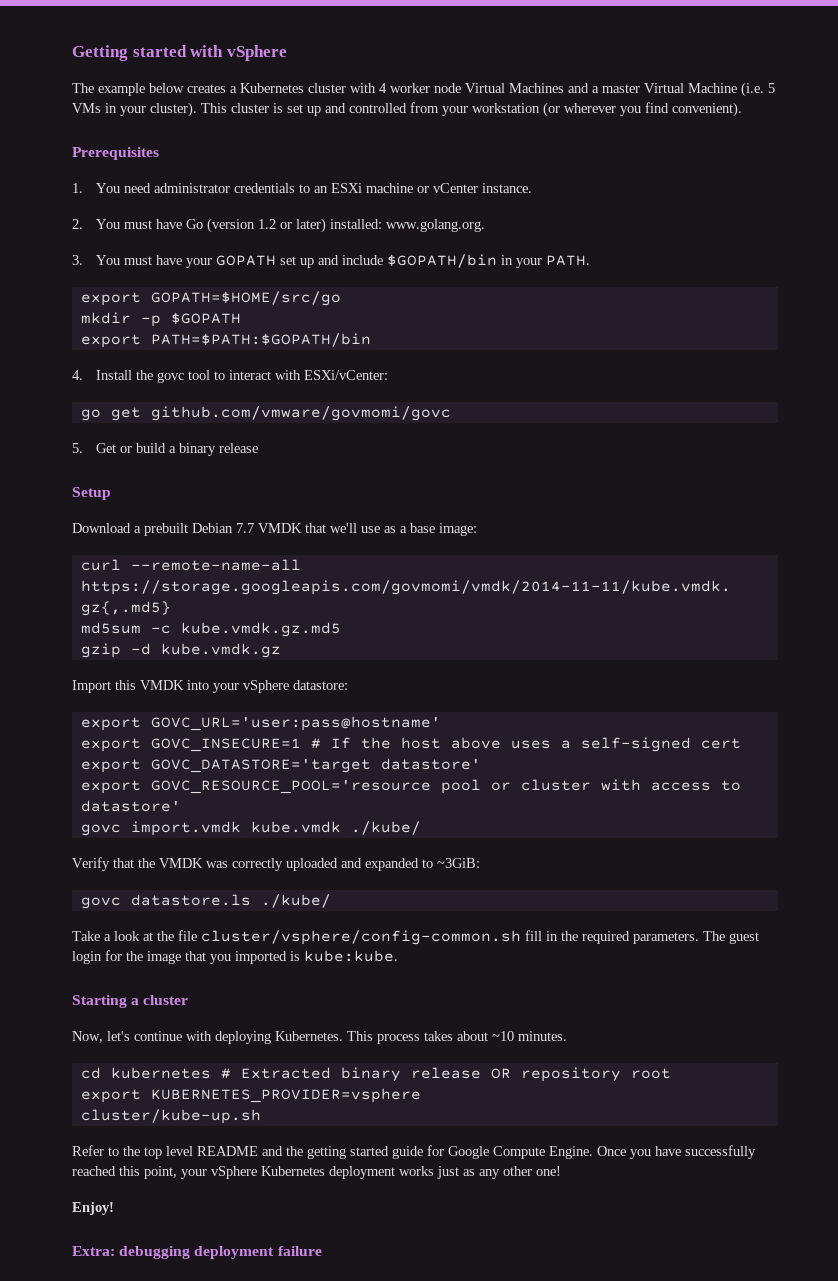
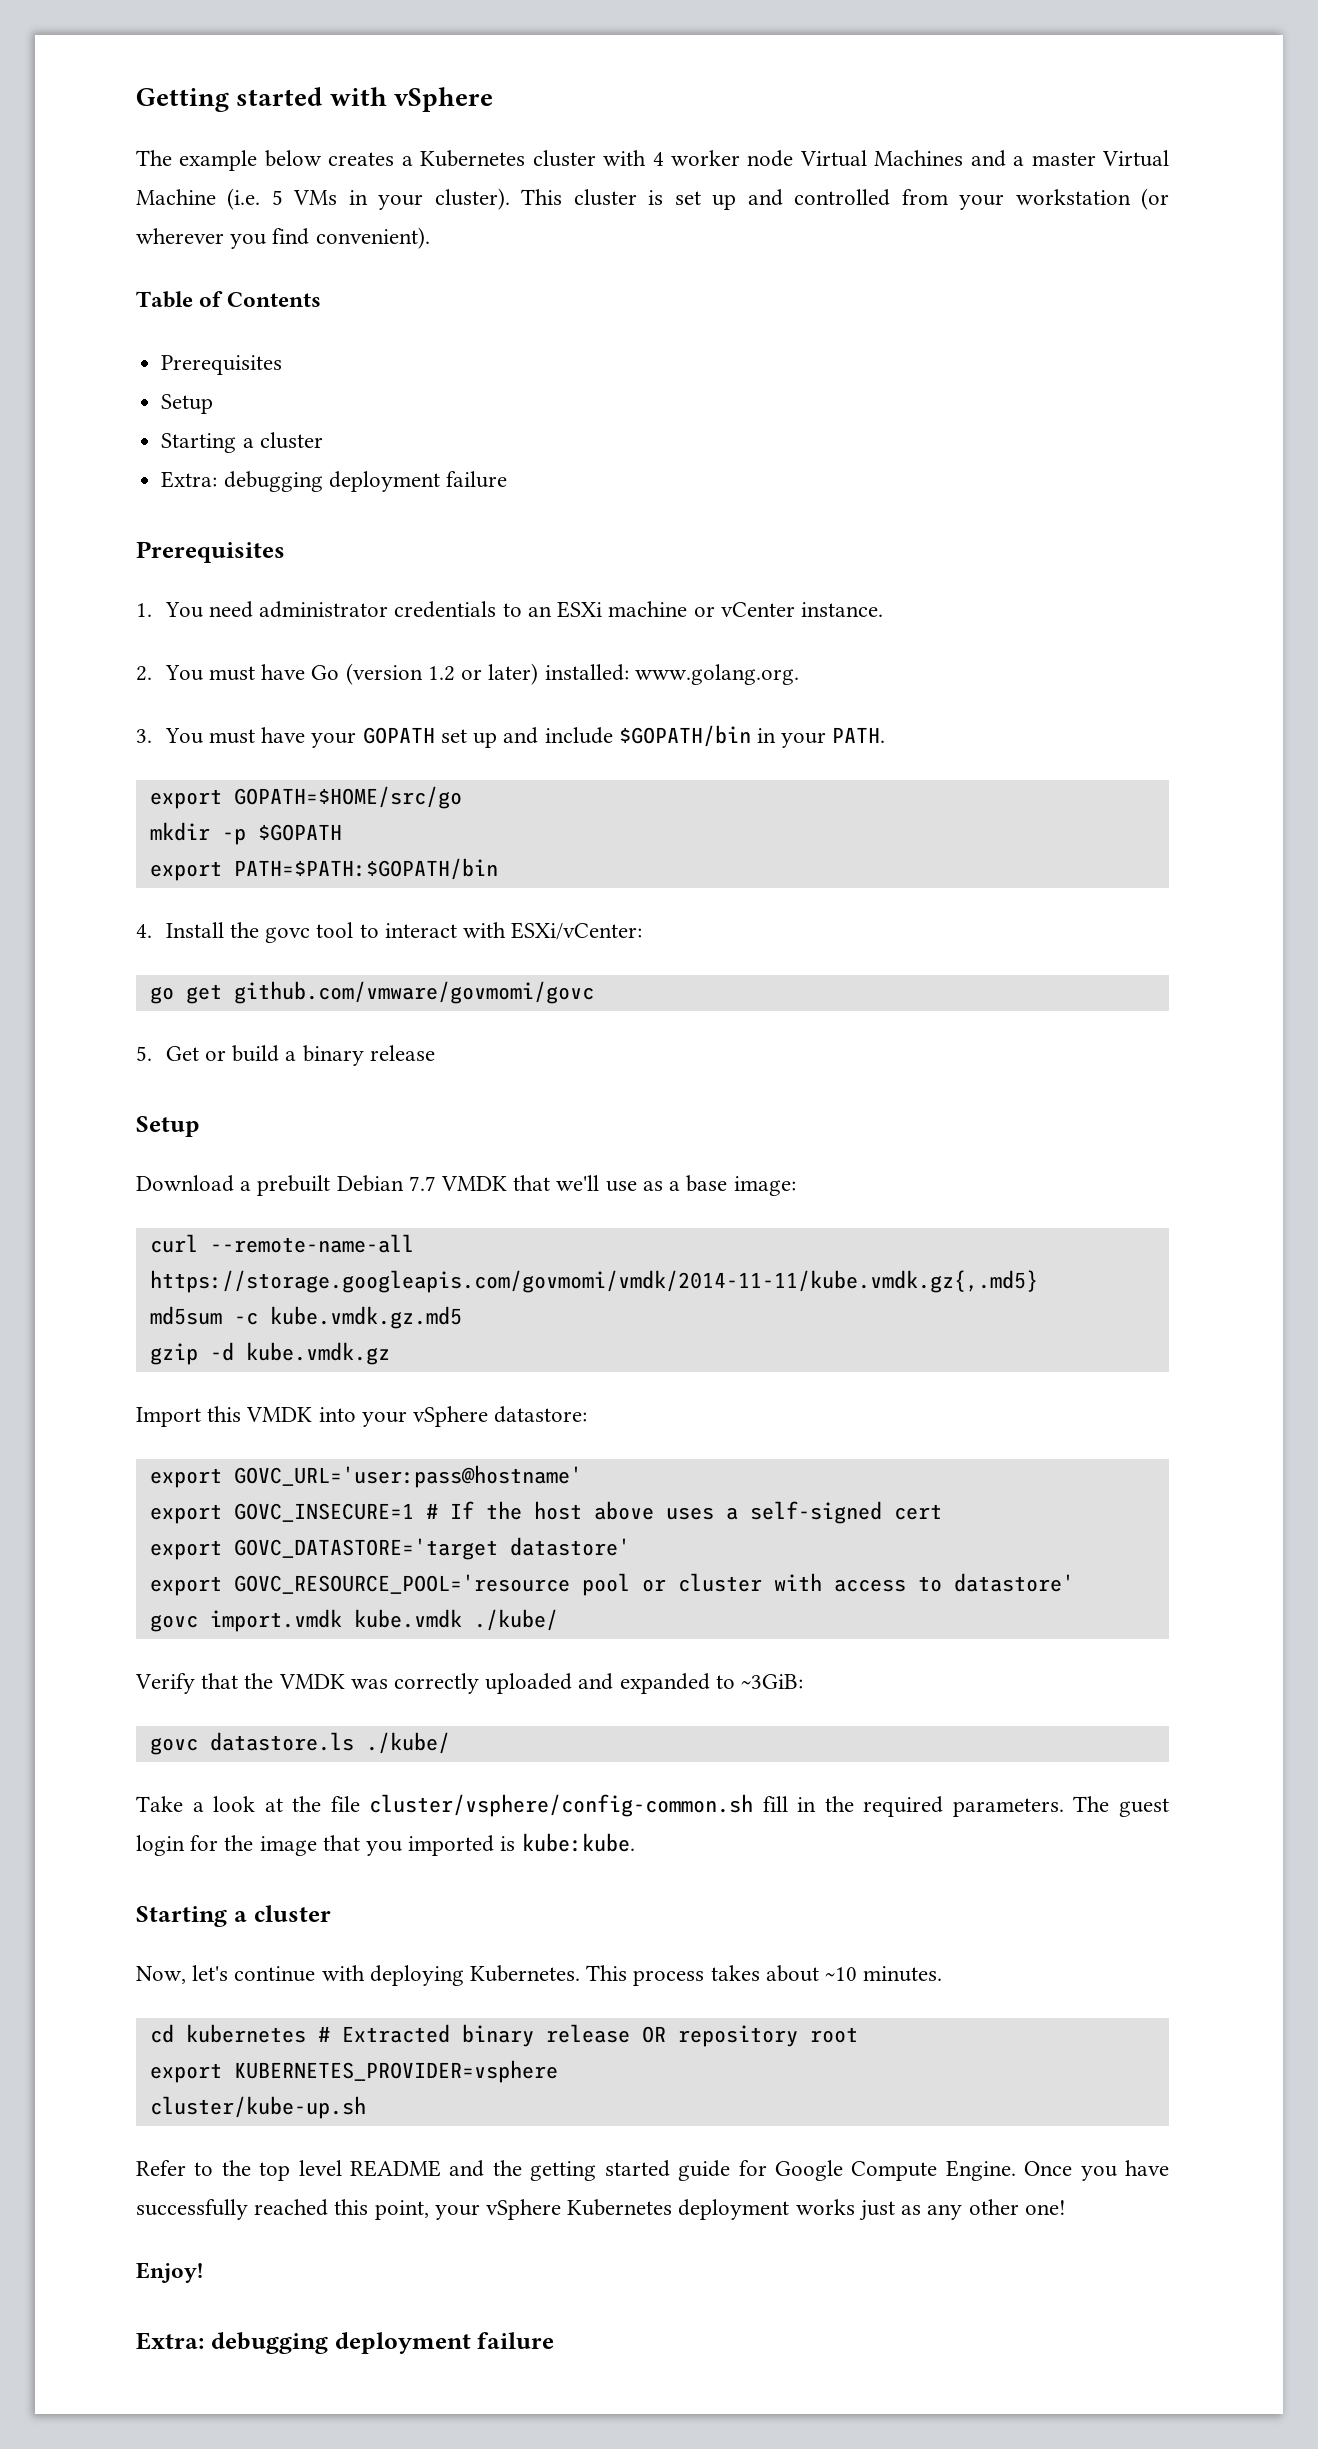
(742, 109) none -> [136,291,322,308] [161,355,283,375] [161,394,214,414] [161,432,323,453] [161,471,507,492] // Table of Contents // Prerequisites // Setup // Starting a cluster // Extra: debugging deployment failure

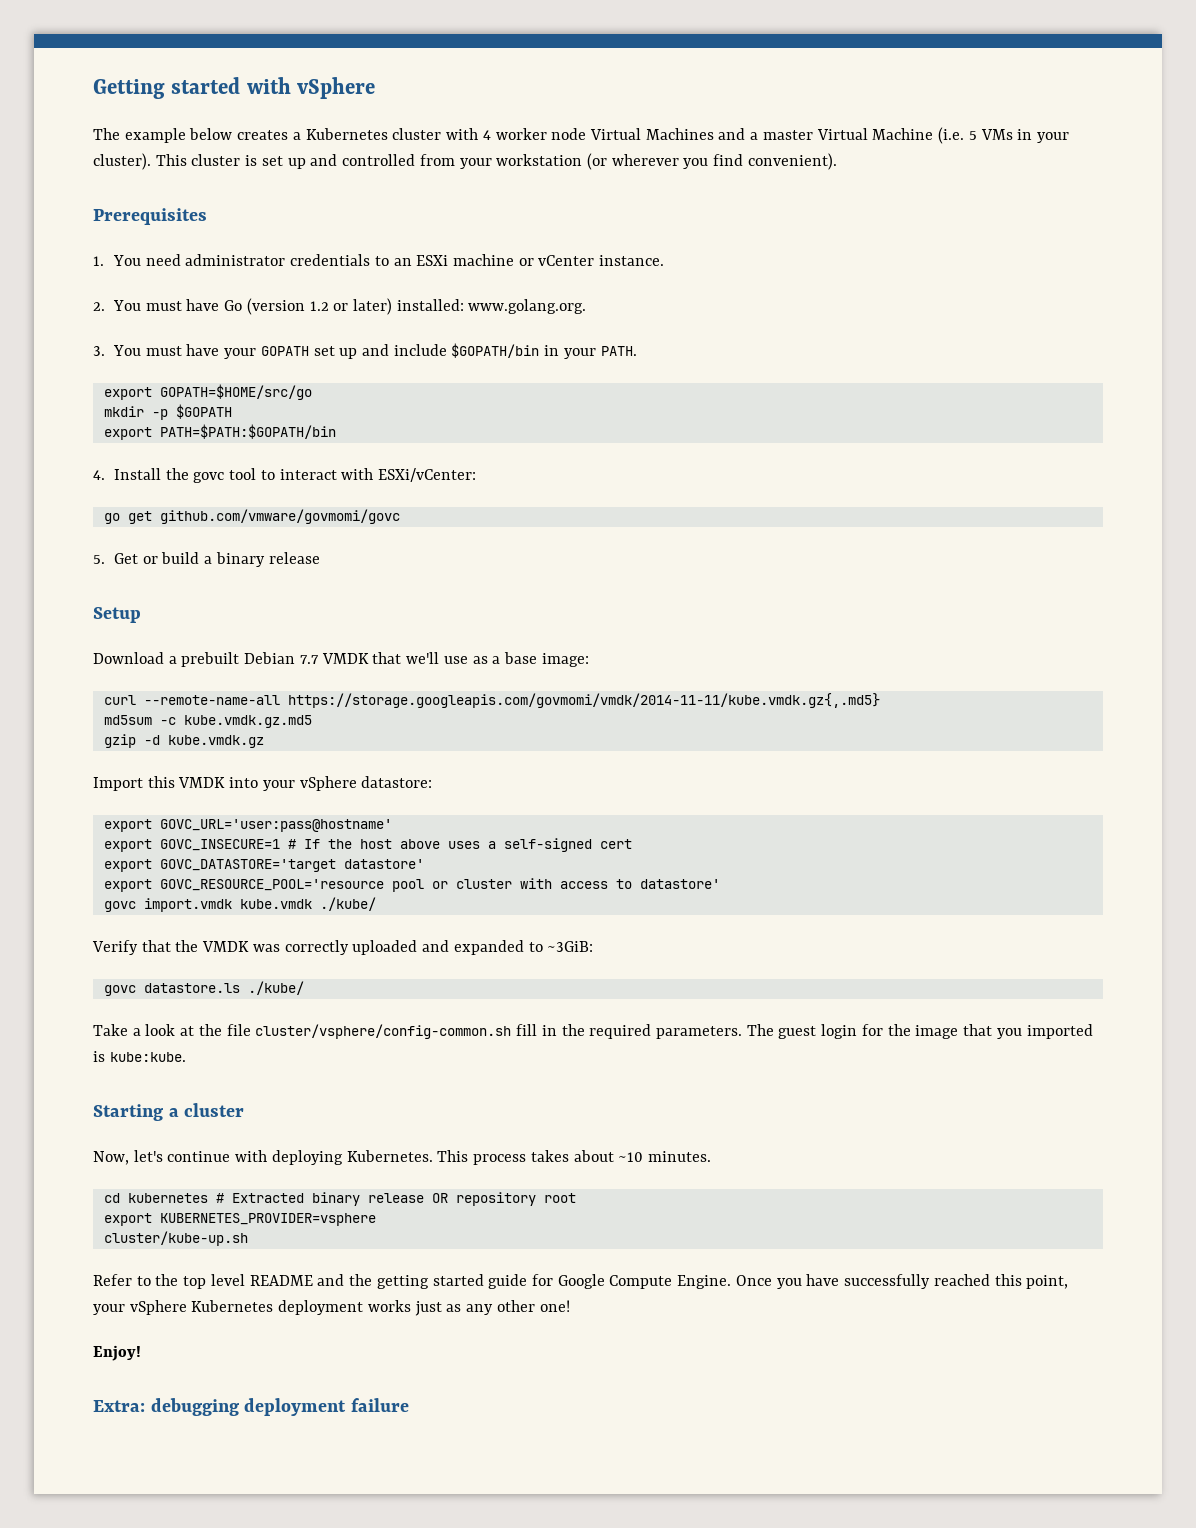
[136,291,322,308] [161,355,283,375] [161,394,214,414] [161,432,323,453] [161,471,507,492] // Table of Contents // Prerequisites // Setup // Starting a cluster // Extra: debugging deployment failure -> (837, 161) none

